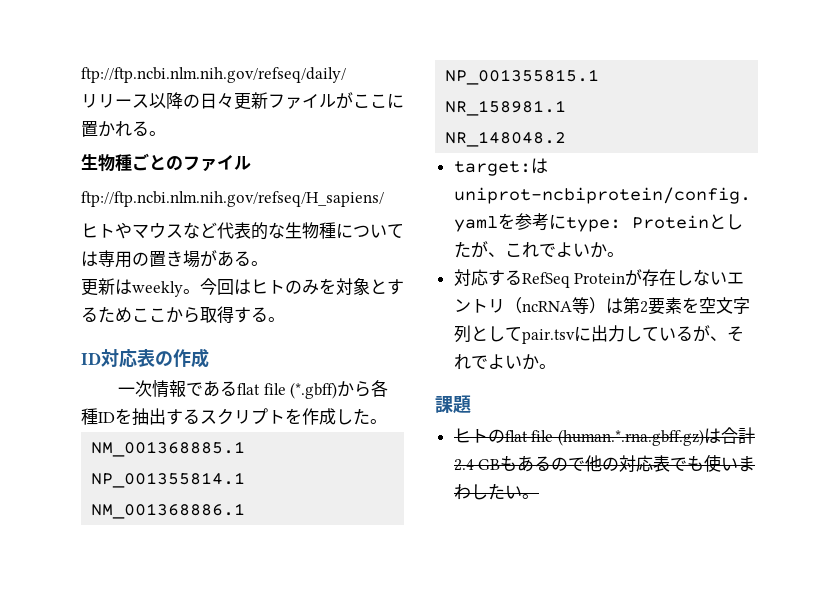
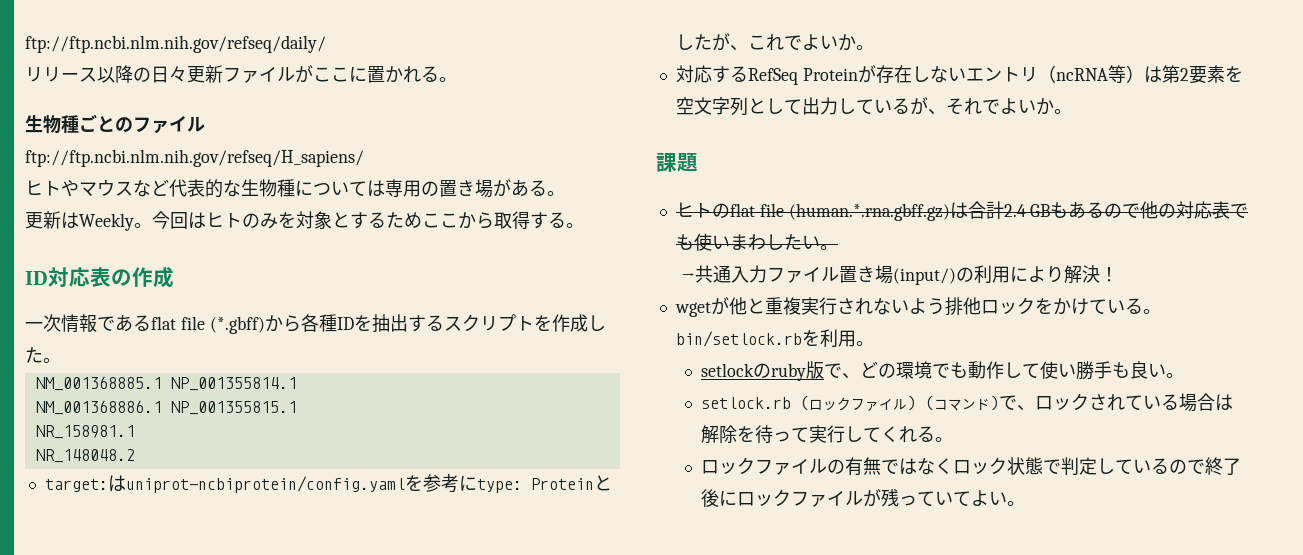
[132,281,183,297] weekly -> [79,213,134,231] Weekly
[521,326,591,344] pair.tsvに -> (802, 106) none
(539, 496) none -> [681,265,1119,285] [674,297,1161,317] [675,329,874,347] [701,361,1185,381] [701,393,1234,412] [701,425,954,444] [701,457,1242,476] [701,489,1026,507] // →共通入力ファイル置き場(input/)の利用により解決！ // wgetが他と重複実行されないよう排他ロックをかけている。bin/setlock.rbを利用。 // setlockのruby版で、どの環境でも動作して使い勝手も良い。 // setlock.rb (ロックファイル) (コマンド)で、ロックされている場合は解除を待って実行してくれる。 // ロックファイルの有無ではなくロック状態で判定しているので終了後にロックファイルが残っていてよい。

